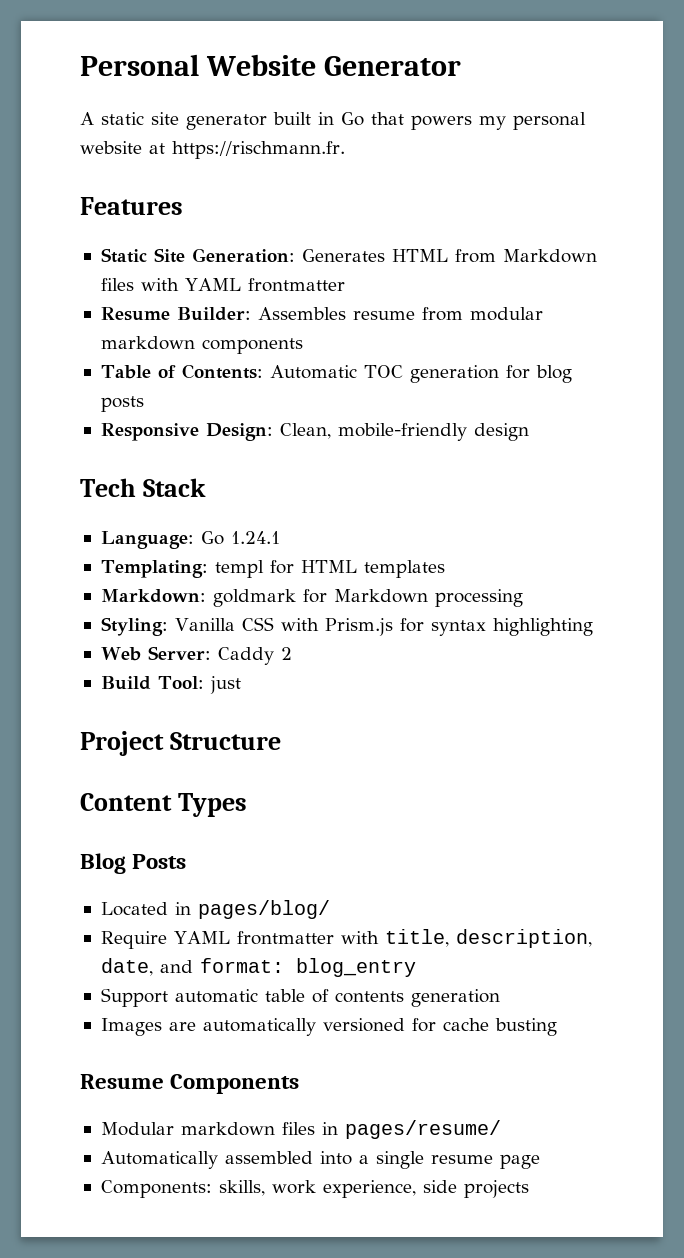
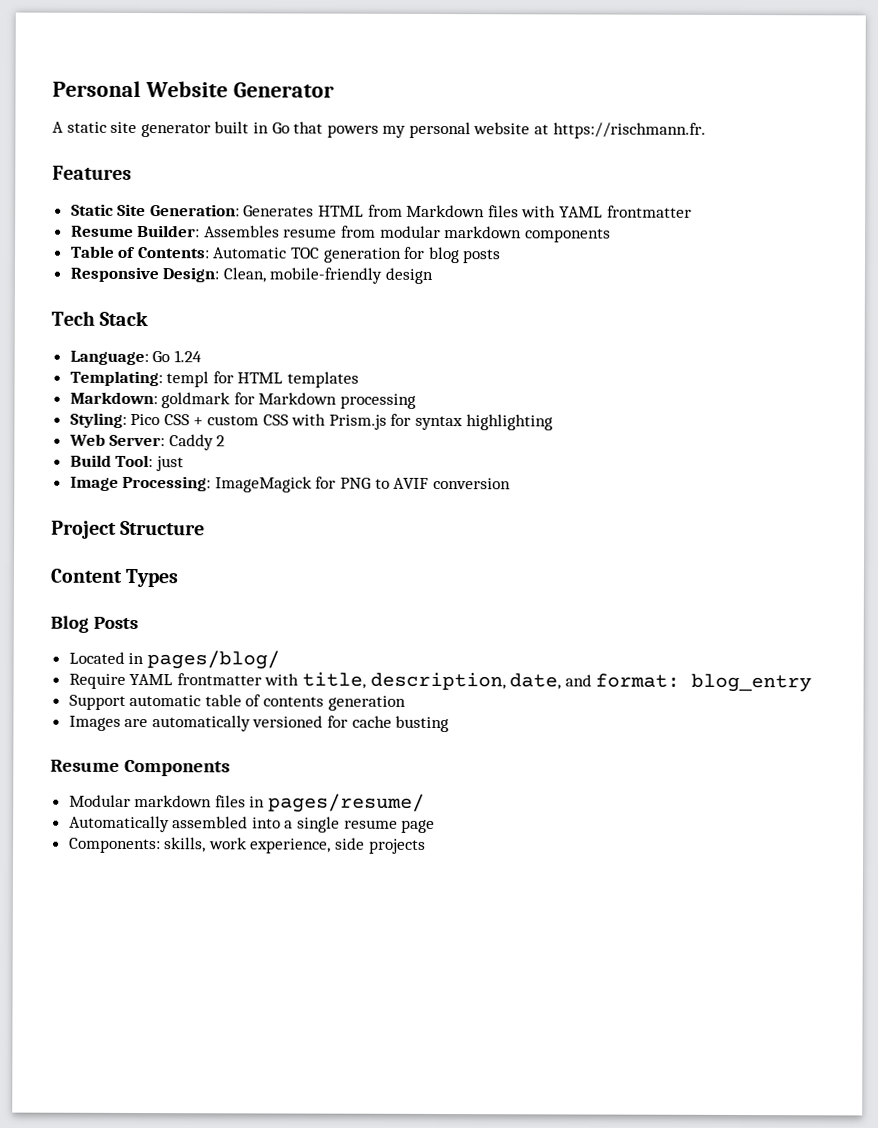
[230,531,280,544] 1.24.1 -> [173,350,202,363] 1.24
[174,618,235,631] Vanilla -> [130,413,260,426] Pico CSS + custom
(241, 685) none -> [69,475,511,493] // Image Processing: ImageMagick for PNG to AVIF conversion

